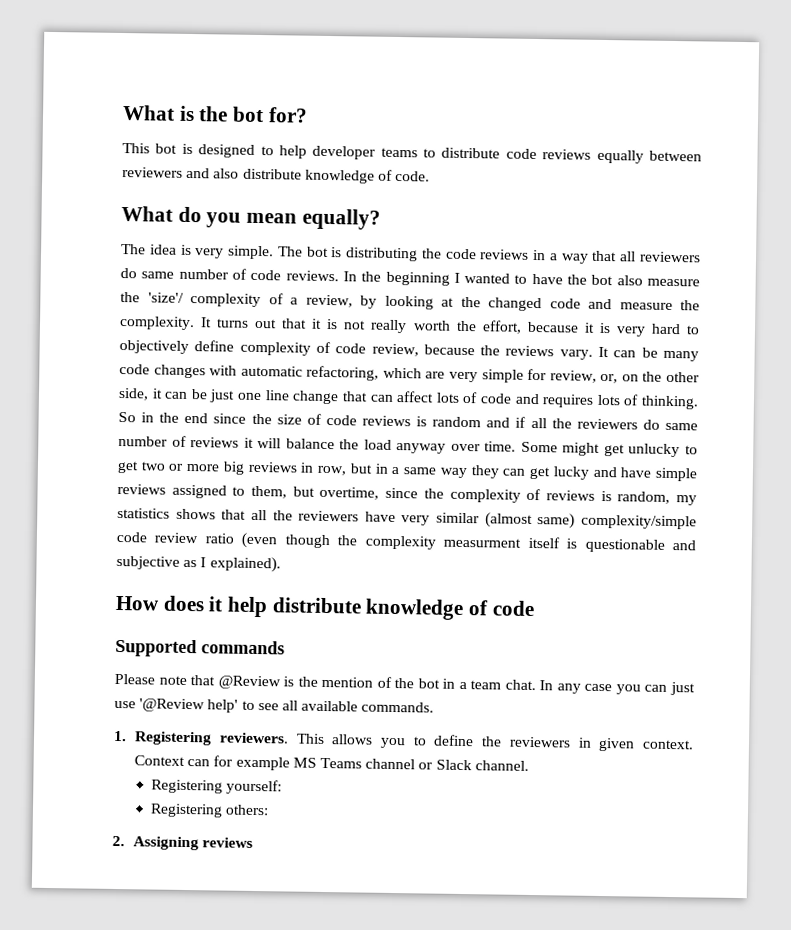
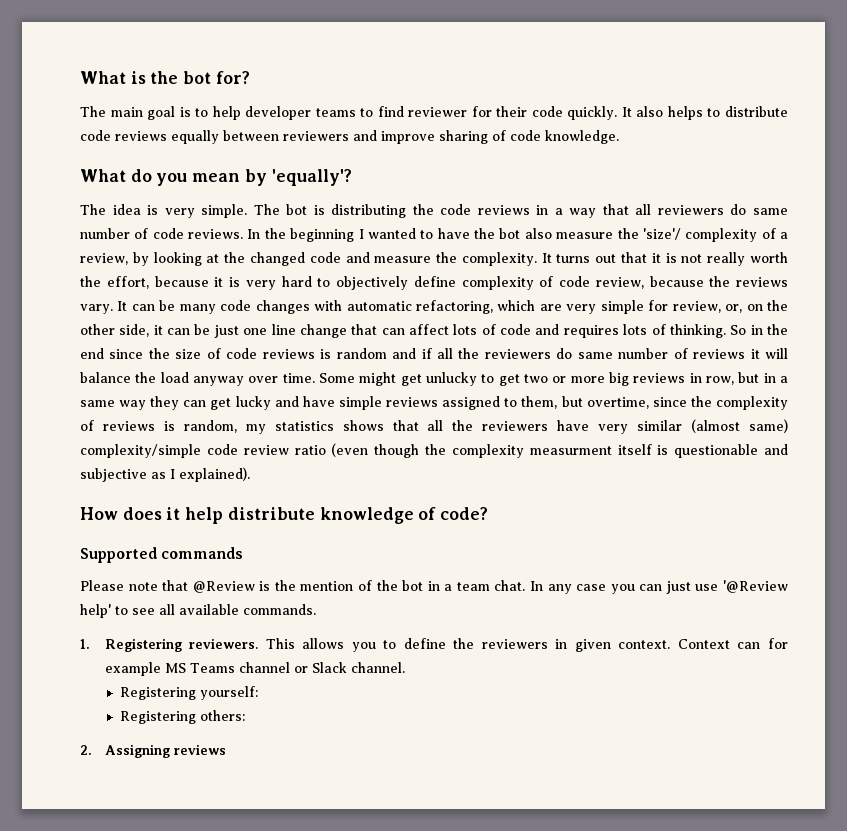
[122,143,256,158] This bot is designed -> [80,106,191,120] The main goal is
(437, 153) none -> [377,106,721,120] find reviewer for their code quickly. It also helps to
[213,168,431,184] also distribute knowledge of code. -> [381,130,619,144] improve sharing of code knowledge.
[301,208,381,230] equally? -> [244,169,352,186] by 'equally'?
[491,600,535,617] code -> [440,507,489,520] code?

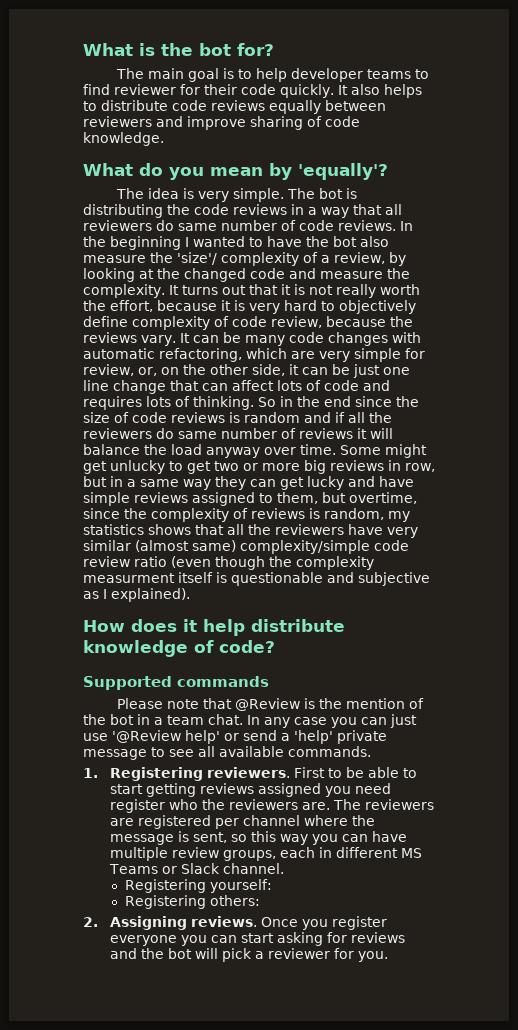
(111, 611) none -> [224,730,387,744] [83,749,147,760] or send a 'help' private message
[265,638,788,652] [104,662,161,676] This allows you to define the reviewers in given context. Context can for example -> [293,767,417,778] [109,783,391,797] [109,799,434,813] [109,815,375,829] [109,831,407,845] [109,847,398,861] First to be able to start getting reviews assigned you need register who the reviewers are. The reviewers are registered per channel where the message is sent, so this way you can have multiple review groups, each in different
[238,662,290,673] channel -> (158, 869) none
[173,744,226,755] reviews -> [190,916,387,930] [109,932,405,946] [109,948,388,962] reviews. Once you register everyone you can start asking for reviews and the bot will pick a reviewer for you.

